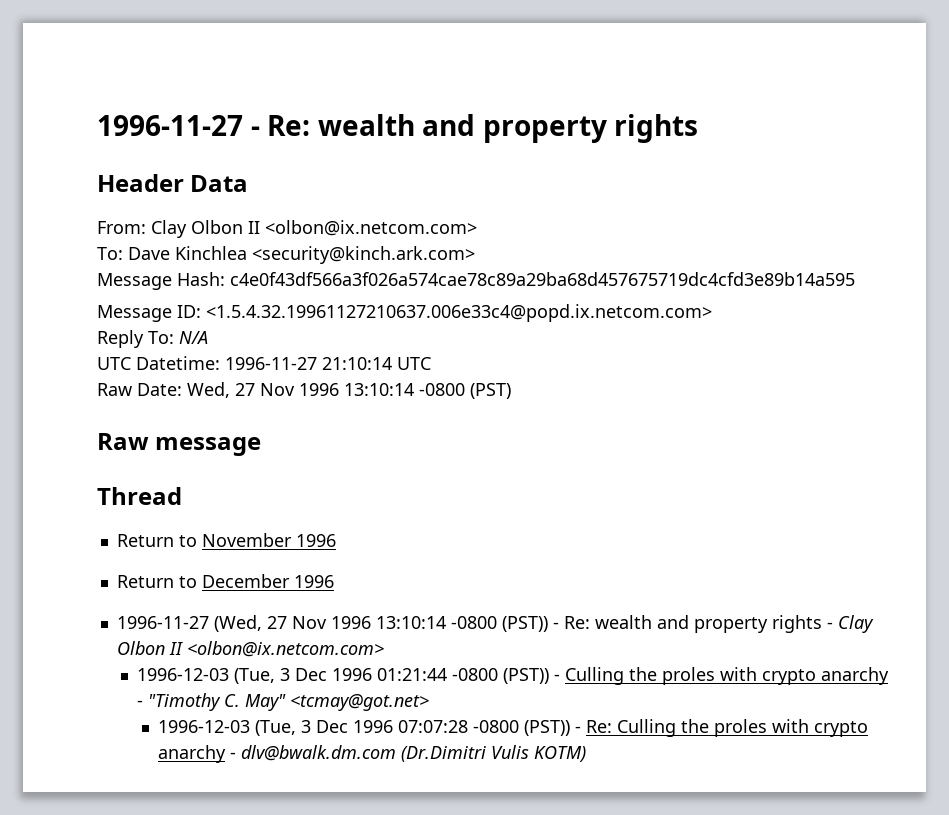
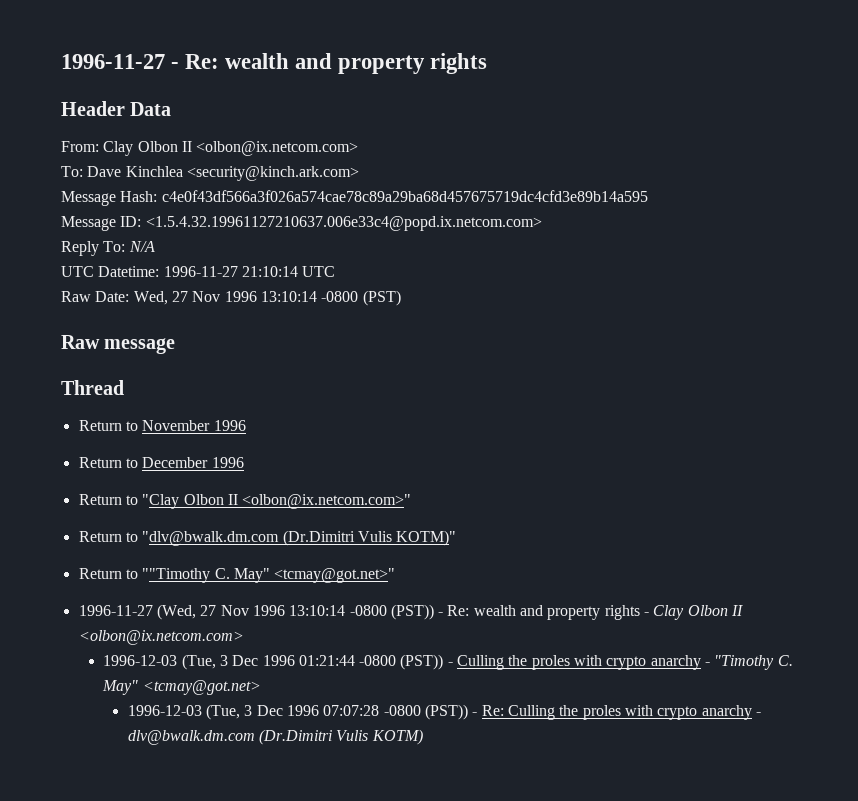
(334, 581) none -> [78,494,412,509] [78,530,457,546] [78,568,396,583] // Return to "Clay Olbon II <olbon@ix.netcom.com>" // Return to "dlv@bwalk.dm.com (Dr.Dimitri Vulis KOTM)" // Return to ""Timothy C. May" <tcmay@got.net>"

